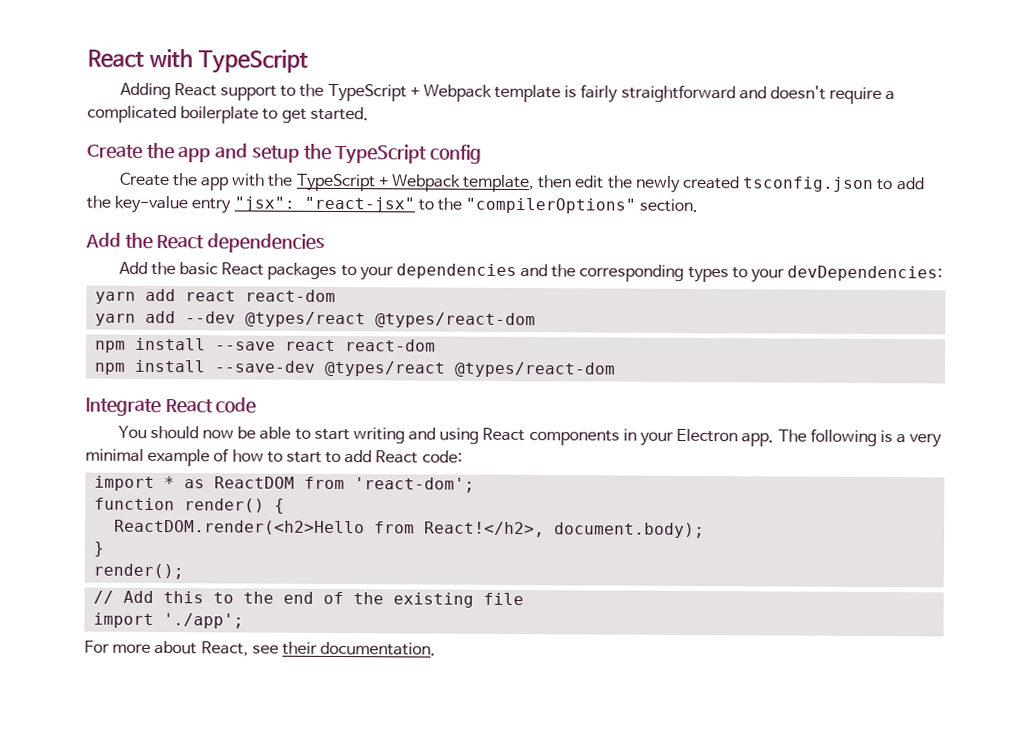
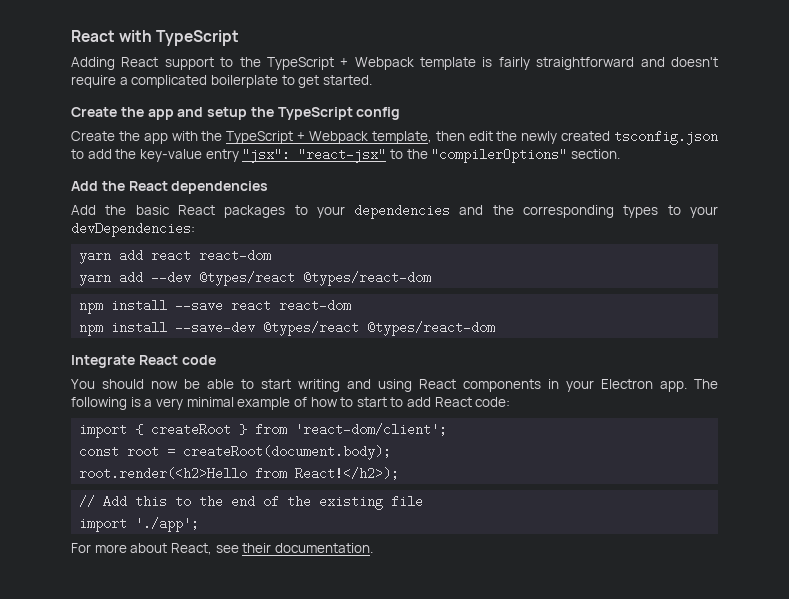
[164,476,476,493] [94,497,286,514] [114,519,706,539] [93,541,106,557] [93,563,185,580] * as ReactDOM from 'react-dom'; // function render() { // ReactDOM.render(<h2>Hello from React!</h2>, document.body); // } // render(); -> [135,423,448,436] [79,445,392,460] [79,467,400,480] { createRoot } from 'react-dom/client'; // const root = createRoot(document.body); // root.render(<h2>Hello from React!</h2>);

